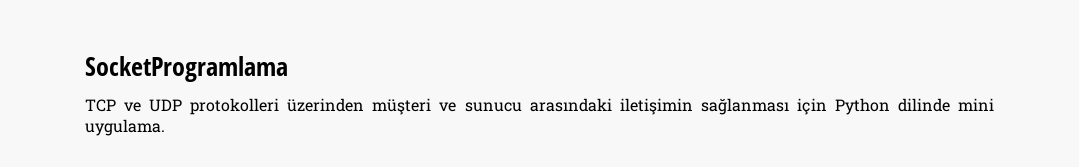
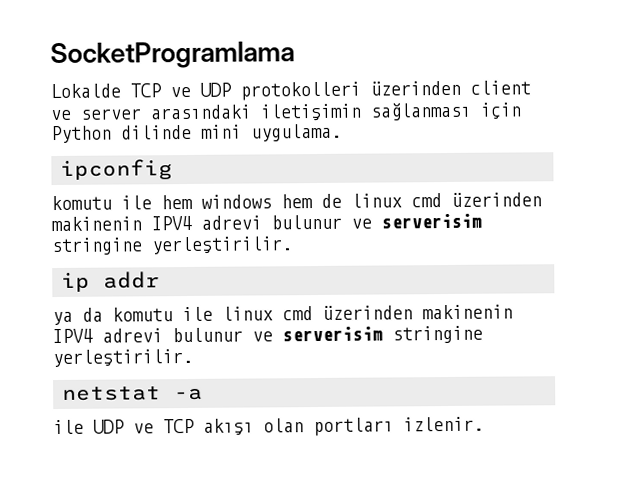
(288, 69) none -> [50,83,121,99] Lokalde
[372,98,522,115] müşteri ve sunucu -> [470,80,531,95] [50,108,142,121] client ve server
(165, 127) none -> [60,159,173,180] [51,192,542,211] [51,213,482,232] [51,236,293,256] [61,271,160,292] [52,304,513,326] [52,325,483,344] [52,348,193,368] [62,386,203,401] [53,416,484,437] // ipconfig // komutu ile hem windows hem de linux cmd üzerinden makinenin IPV4 adrevi bulunur ve serverisim stringine yerleştirilir. // ip addr // ya da komutu ile linux cmd üzerinden makinenin IPV4 adrevi bulunur ve serverisim stringine yerleştirilir. // netstat -a // ile UDP ve TCP akışı olan portları izlenir.

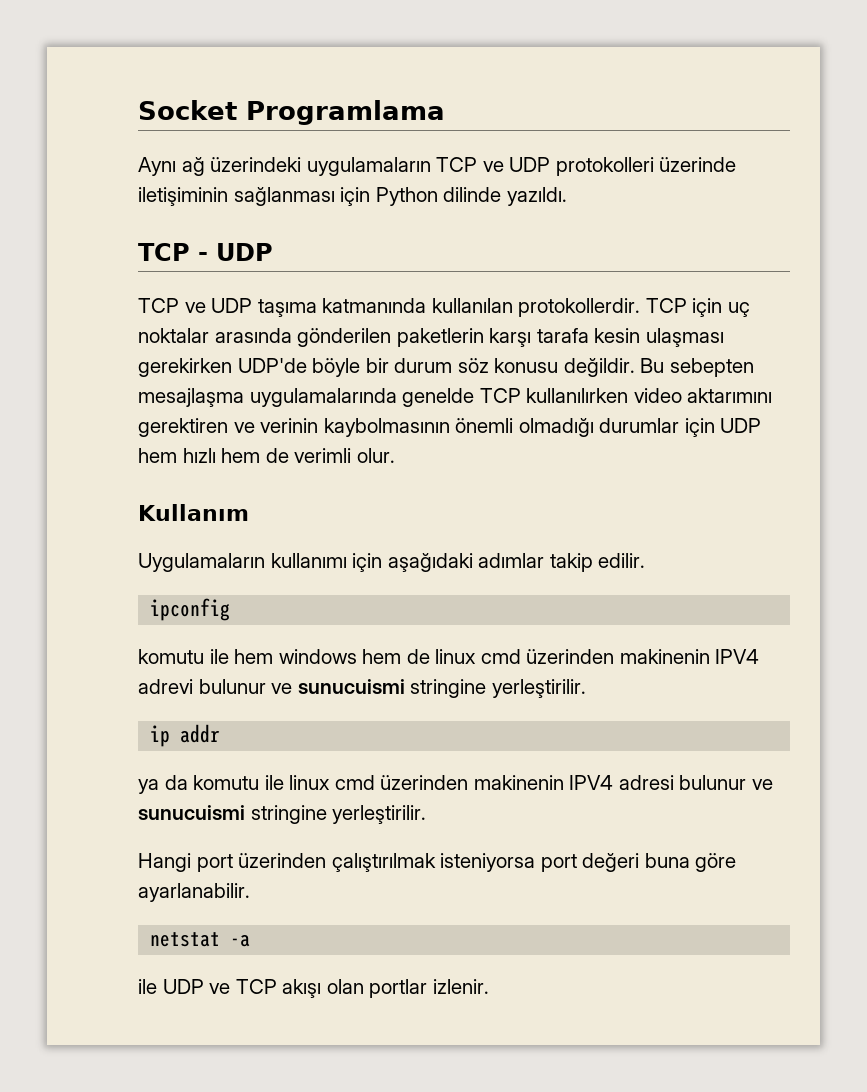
[50,41,295,70] [50,80,531,101] [50,101,522,122] [51,123,342,144] SocketProgramlama // Lokalde TCP ve UDP protokolleri üzerinden client ve server arasındaki iletişimin sağlanması için Python dilinde mini uygulama. -> [138,100,445,125] [138,157,737,176] [138,187,567,206] [138,243,273,261] [138,298,750,317] [138,328,724,347] [138,358,754,377] [138,388,773,407] [138,418,762,437] [138,448,395,463] [138,504,249,521] [138,553,646,572] Socket Programlama // Aynı ağ üzerindeki uygulamaların TCP ve UDP protokolleri üzerinde iletişiminin sağlanması için Python dilinde yazıldı. // TCP - UDP // TCP ve UDP taşıma katmanında kullanılan protokollerdir. TCP için uç noktalar arasında gönderilen paketlerin karşı tarafa kesin ulaşması gerekirken UDP'de böyle bir durum söz konusu değildir. Bu sebepten mesajlaşma uygulamalarında genelde TCP kullanılırken video aktarımını gerektiren ve verinin kaybolmasının önemli olmadığı durumlar için UDP hem hızlı hem de verimli olur. // Kullanım // Uygulamaların kullanımı için aşağıdaki adımlar takip edilir.
[381,213,482,229] serverisim -> [297,679,405,694] sunucuismi
[102,325,483,344] [52,348,193,368] adrevi bulunur ve serverisim stringine yerleştirilir. -> [618,775,773,790] [138,805,427,824] [138,853,737,872] [138,883,250,902] adresi bulunur ve sunucuismi stringine yerleştirilir. // Hangi port üzerinden çalıştırılmak isteniyorsa port değeri buna göre ayarlanabilir.
[313,417,394,437] portları -> [369,979,428,998] portlar

